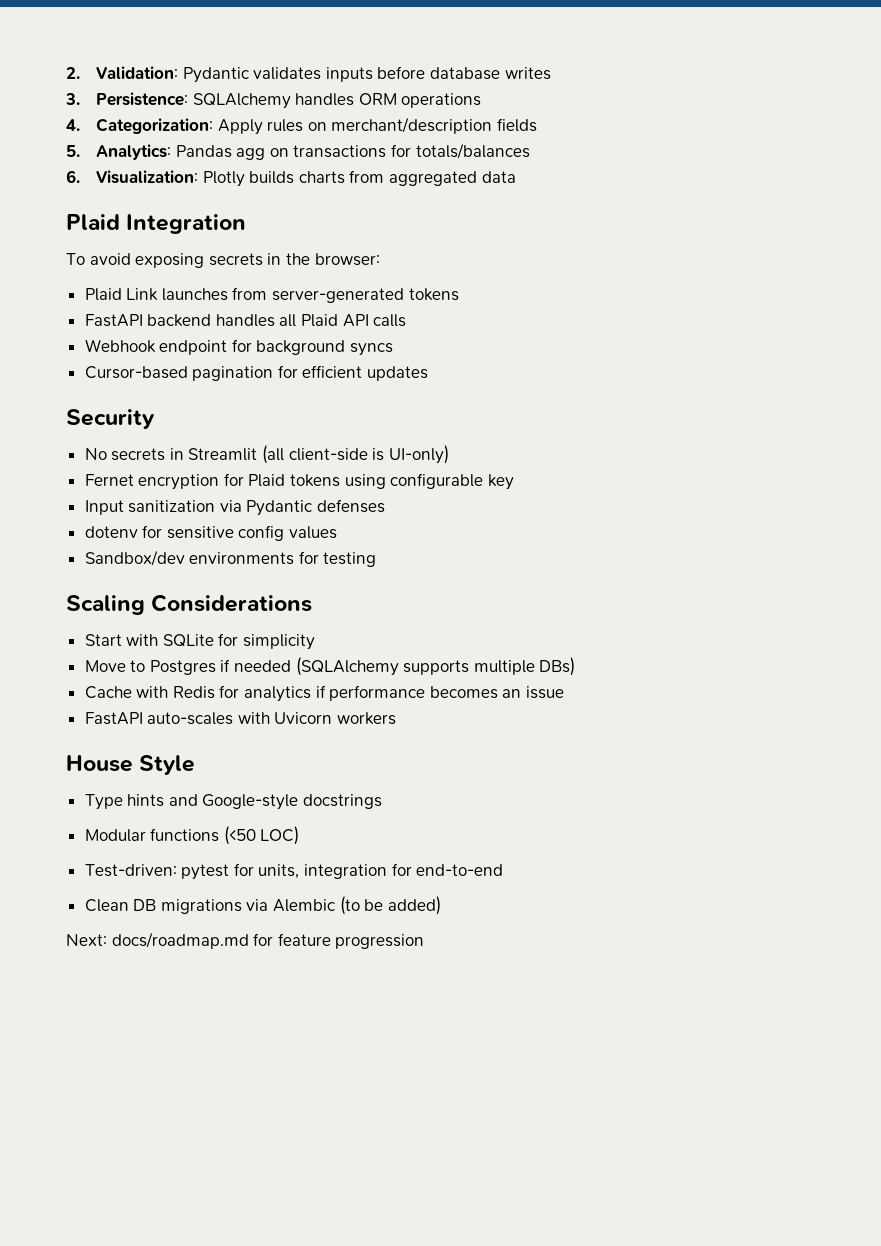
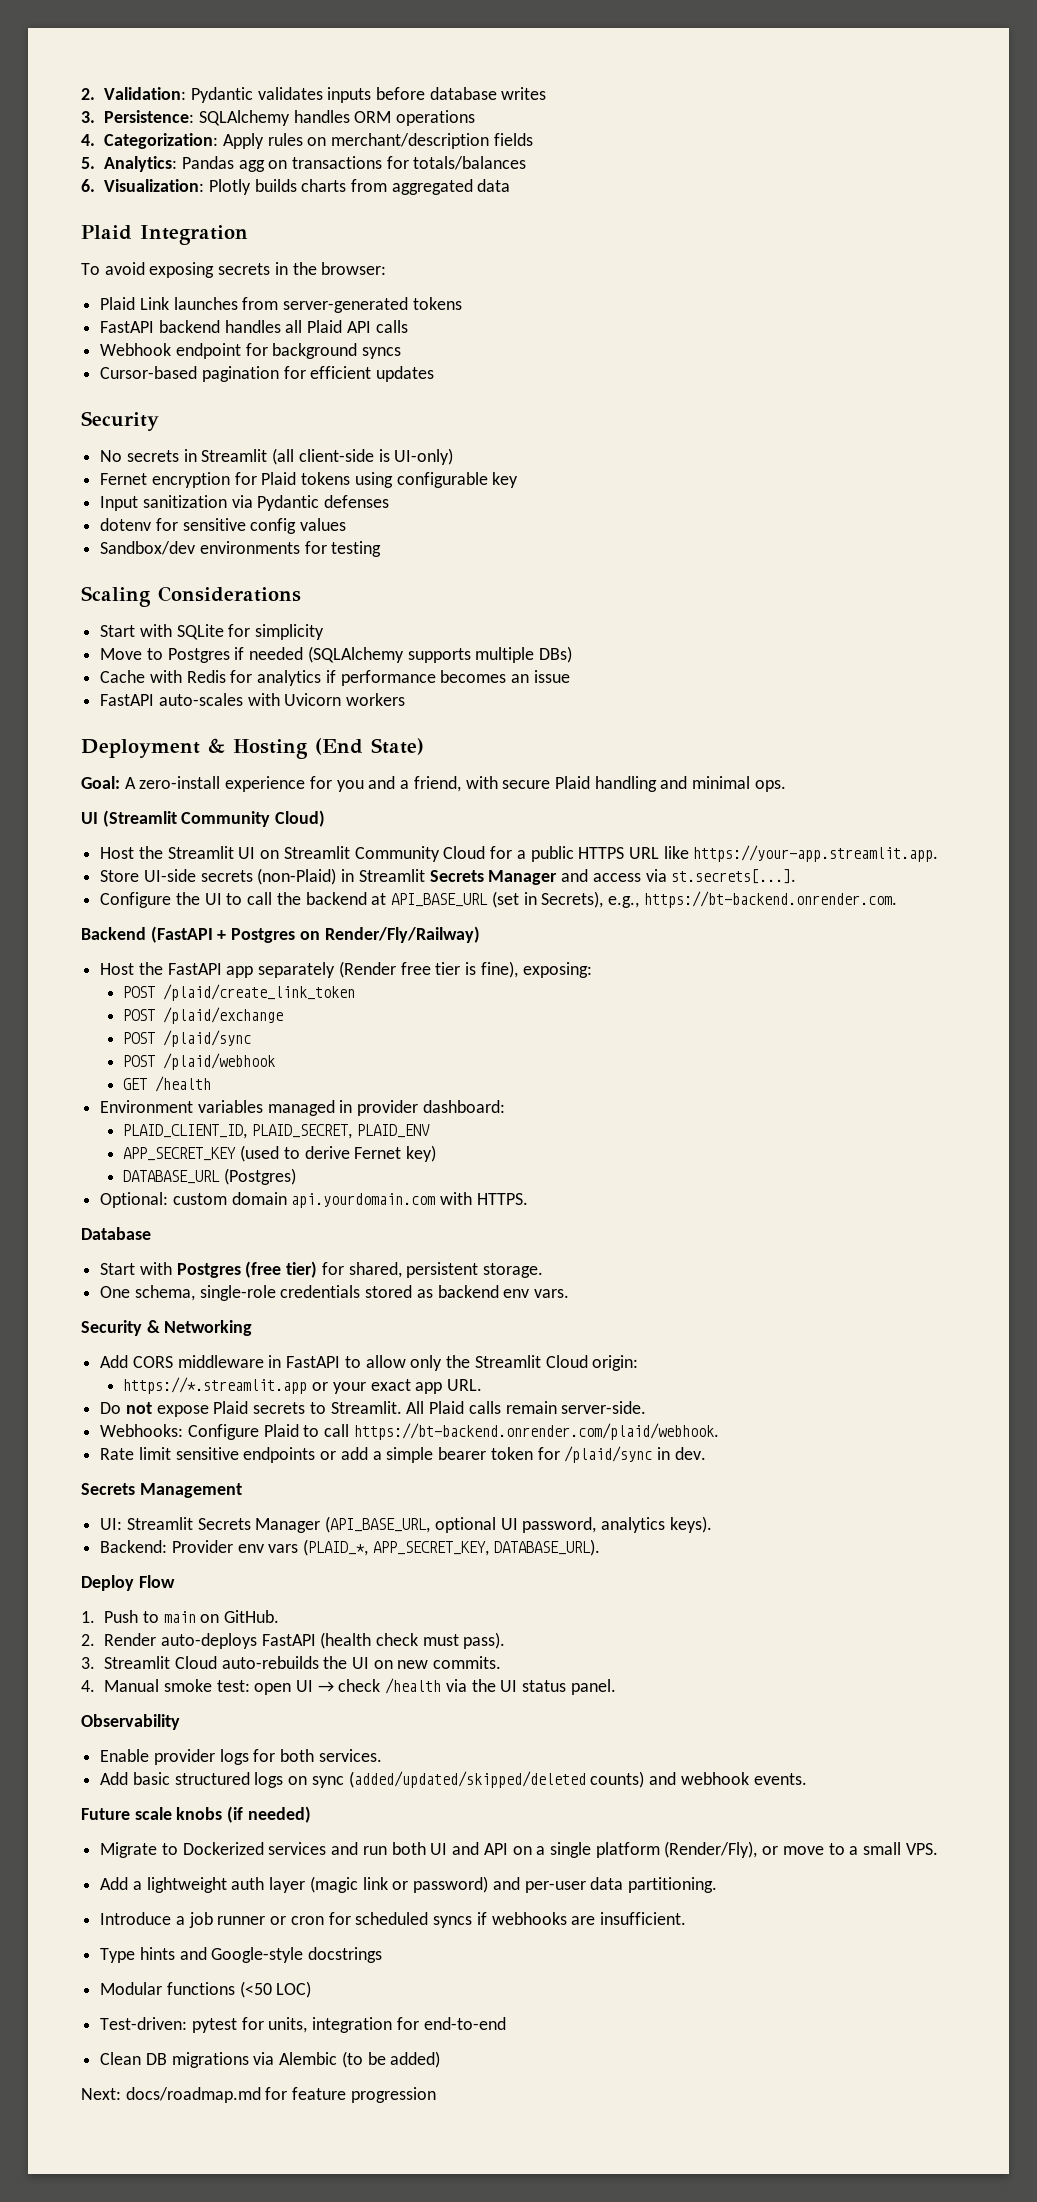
[66,755,196,775] House Style -> [81,738,424,759] [81,776,786,792] [81,810,326,827] [100,845,939,862] [100,868,797,885] [100,891,897,908] [81,926,480,943] [100,961,592,978] [123,984,356,1001] [123,1007,284,1024] [123,1030,252,1047] [123,1053,276,1070] [123,1076,212,1092] [100,1100,505,1116] [123,1124,430,1139] [123,1145,436,1162] [123,1168,297,1185] [100,1192,528,1208] [81,1227,151,1240] [100,1261,544,1278] [100,1285,570,1301] [81,1320,253,1336] [100,1355,639,1371] [123,1377,482,1394] [100,1401,647,1417] [100,1423,719,1440] [100,1446,706,1463] [81,1483,242,1498] [100,1516,712,1533] [100,1539,600,1556] [81,1575,175,1591] [81,1610,279,1623] [81,1632,506,1649] [81,1656,502,1669] [81,1678,616,1695] [81,1714,180,1730] [100,1749,382,1765] [100,1771,807,1788] [81,1806,311,1823] [100,1841,938,1858] [100,1876,717,1893] [100,1912,686,1928] Deployment & Hosting (End State) // Goal: A zero-install experience for you and a friend, with secure Plaid handling and minimal ops. // UI (Streamlit Community Cloud) // Host the Streamlit UI on Streamlit Community Cloud for a public HTTPS URL like https://your-app.streamlit.app. // Store UI-side secrets (non-Plaid) in Streamlit Secrets Manager and access via st.secrets[...]. // Configure the UI to call the backend at API_BASE_URL (set in Secrets), e.g., https://bt-backend.onrender.com. // Backend (FastAPI + Postgres on Render/Fly/Railway) // Host the FastAPI app separately (Render free tier is fine), exposing: // POST /plaid/create_link_token // POST /plaid/exchange // POST /plaid/sync // POST /plaid/webhook // GET /health // Environment variables managed in provider dashboard: // PLAID_CLIENT_ID, PLAID_SECRET, PLAID_ENV // APP_SECRET_KEY (used to derive Fernet key) // DATABASE_URL (Postgres) // Optional: custom domain api.yourdomain.com with HTTPS. // Database // Start with Postgres (free tier) for shared, persistent storage. // One schema, single-role credentials stored as backend env vars. // Security & Networking // Add CORS middleware in FastAPI to allow only the Streamlit Cloud origin: // https://*.streamlit.app or your exact app URL. // Do not expose Plaid secrets to Streamlit. All Plaid calls remain server-side. // Webhooks: Configure Plaid to call https://bt-backend.onrender.com/plaid/webhook. // Rate limit sensitive endpoints or add a simple bearer token for /plaid/sync in dev. // Secrets Management // UI: Streamlit Secrets Manager (API_BASE_URL, optional UI password, analytics keys). // Backend: Provider env vars (PLAID_*, APP_SECRET_KEY, DATABASE_URL). // Deploy Flow // 1. Push to main on GitHub. // 2. Render auto-deploys FastAPI (health check must pass). // 3. Streamlit Cloud auto-rebuilds the UI on new commits. // 4. Manual smoke test: open UI → check /health via the UI status panel. // Observability // Enable provider logs for both services. // Add basic structured logs on sync (added/updated/skipped/deleted counts) and webhook events. // Future scale knobs (if needed) // Migrate to Dockerized services and run both UI and API on a single platform (Render/Fly), or move to a small VPS. // Add a lightweight auth layer (magic link or password) and per-user data partitioning. // Introduce a job runner or cron for scheduled syncs if webhooks are insufficient.

